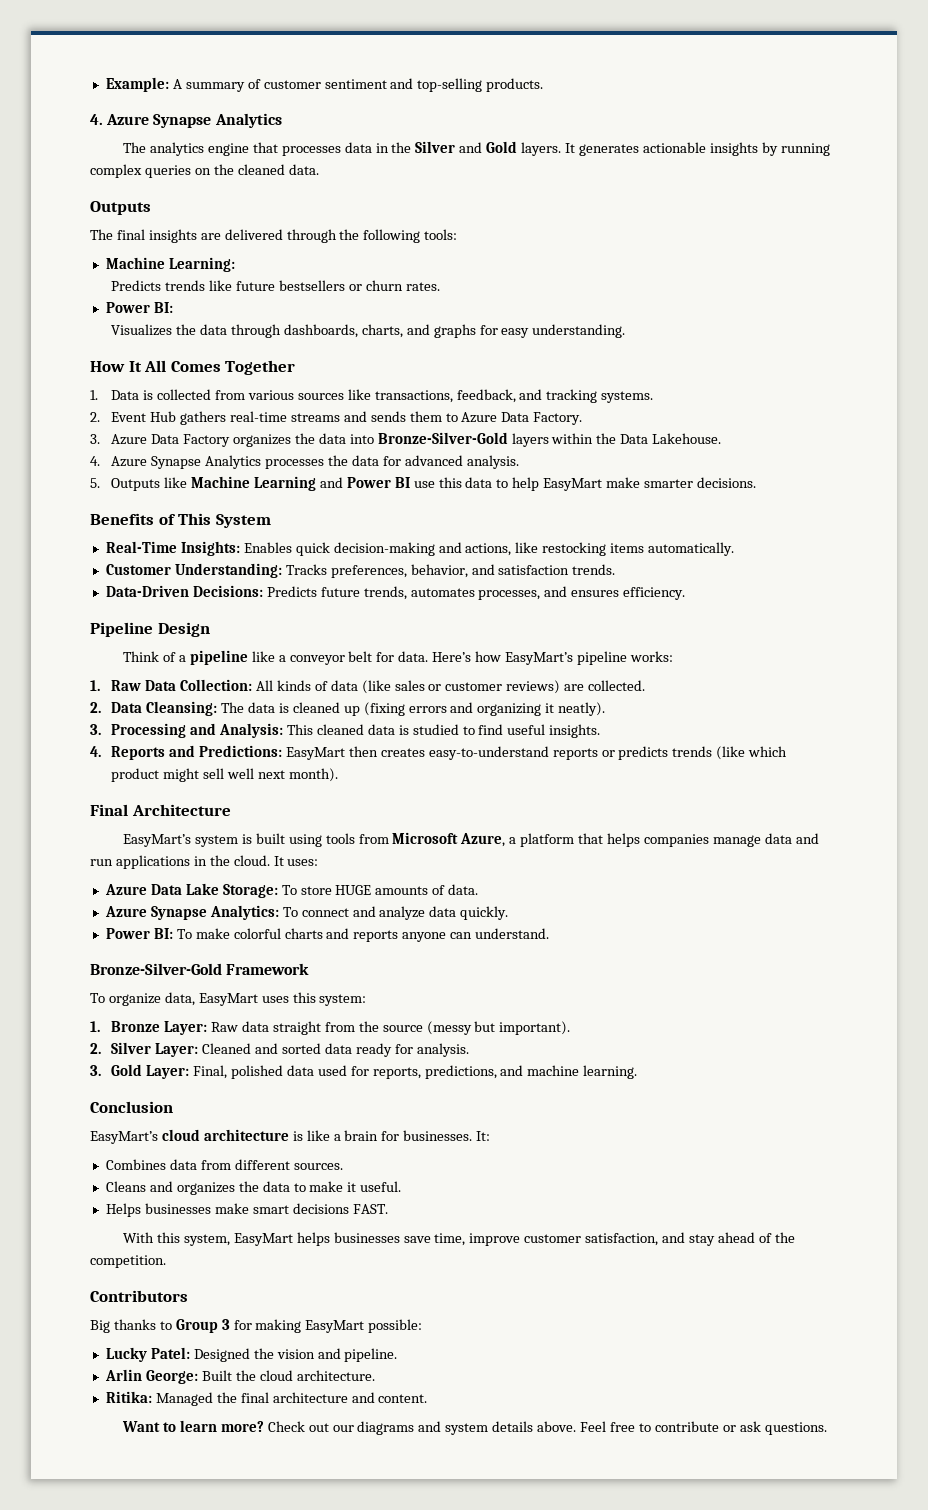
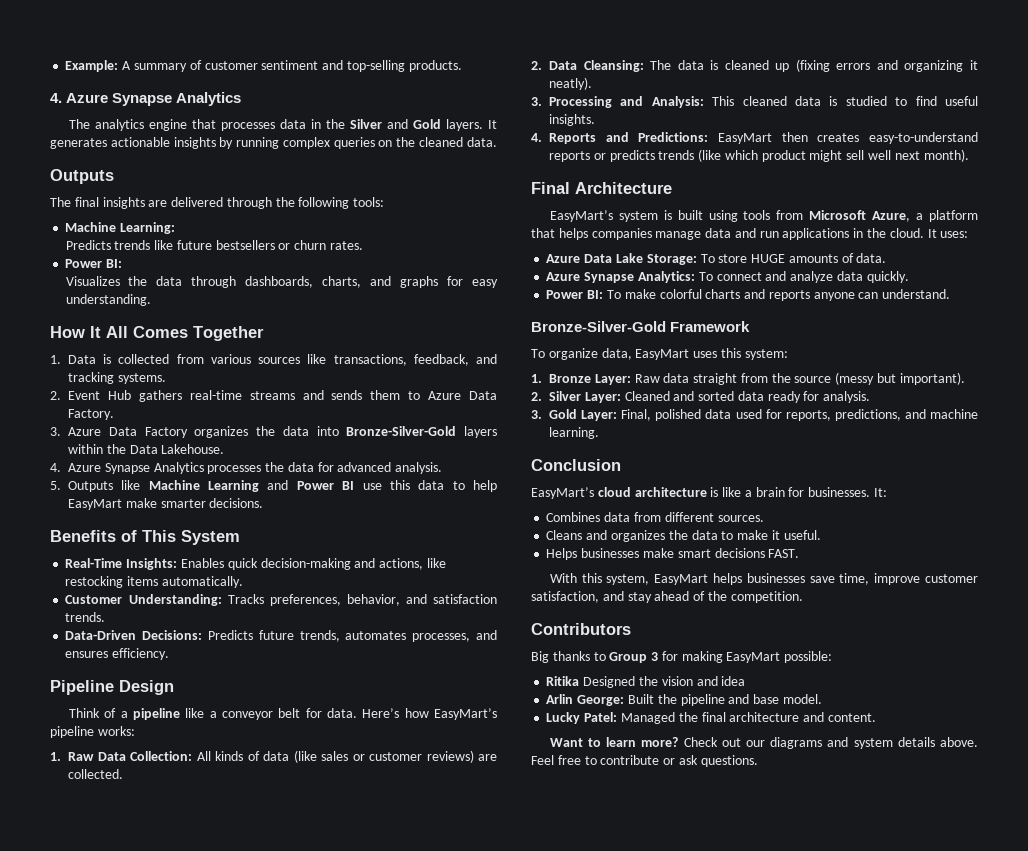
[105,1347,190,1362] Lucky Patel: -> [546,676,580,686] Ritika
[344,1348,398,1362] pipeline. -> [721,676,746,686] idea
[259,1370,375,1381] [105,1391,152,1403] cloud architecture. // Ritika: -> [680,694,822,706] [546,712,618,724] pipeline and base model. // Lucky Patel:

